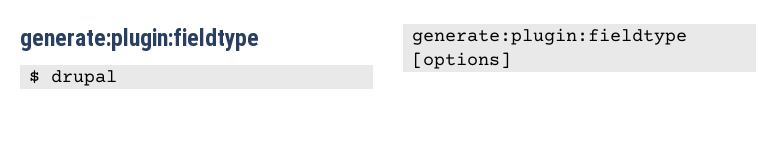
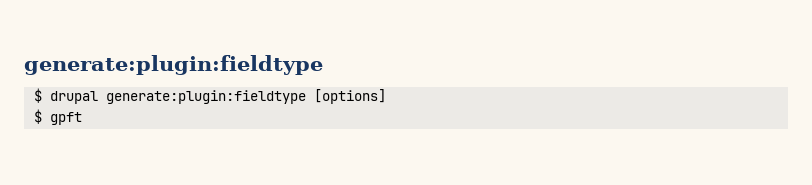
(511, 60) none -> [33,109,82,125] // $ gpft

